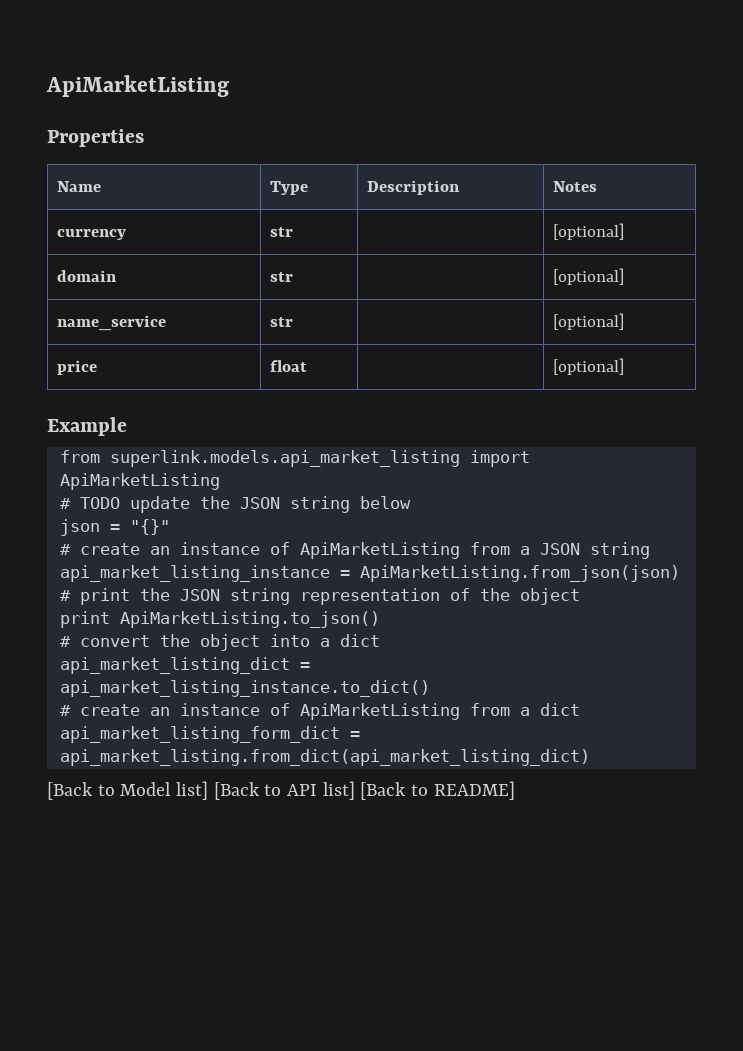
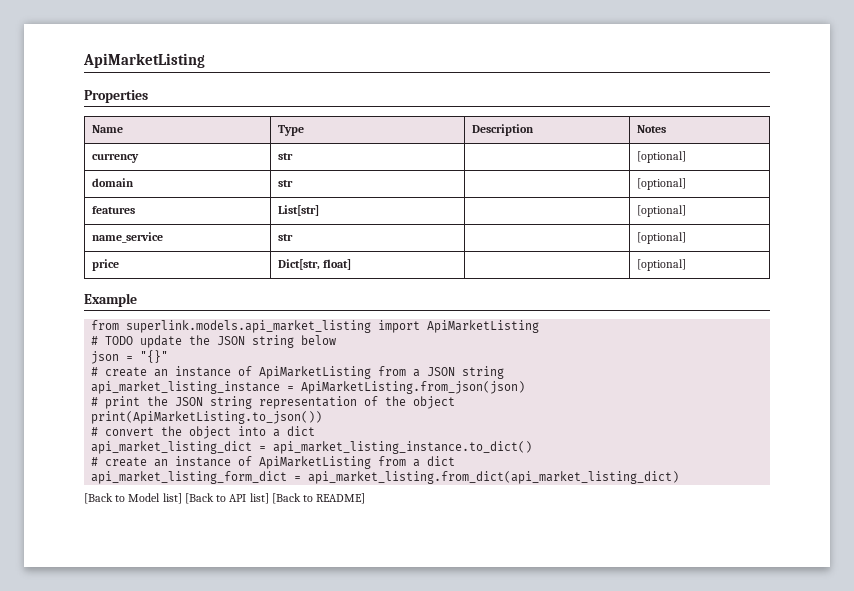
(625, 276) none -> [91,206,135,214] [277,205,319,216] [636,205,686,217] // features | List[str] | | [optional]
[270,360,308,372] float -> [277,259,351,270] Dict[str, float]
[59,611,380,628] print ApiMarketListing.to_json() -> [91,411,323,424] print(ApiMarketListing.to_json())

